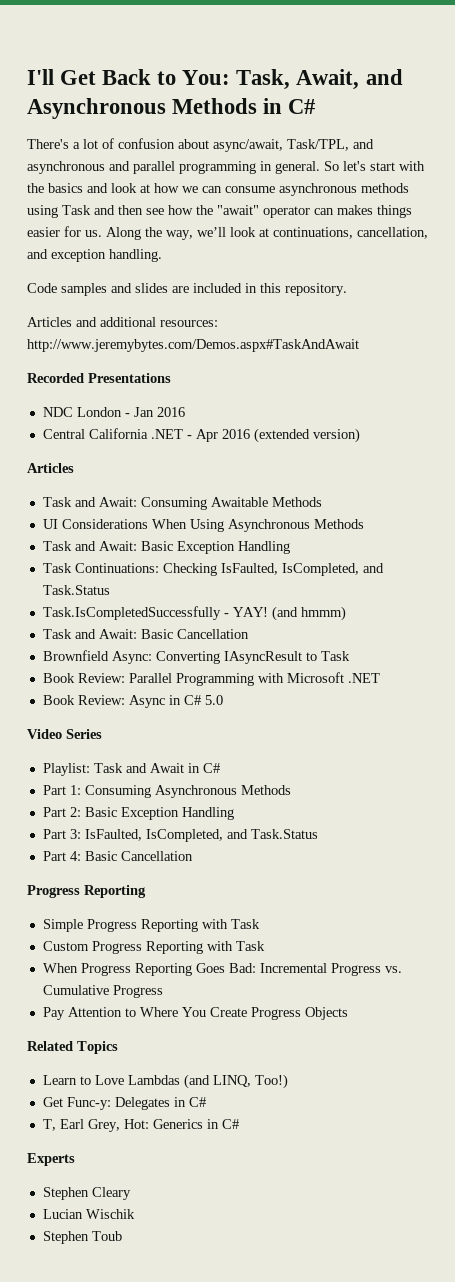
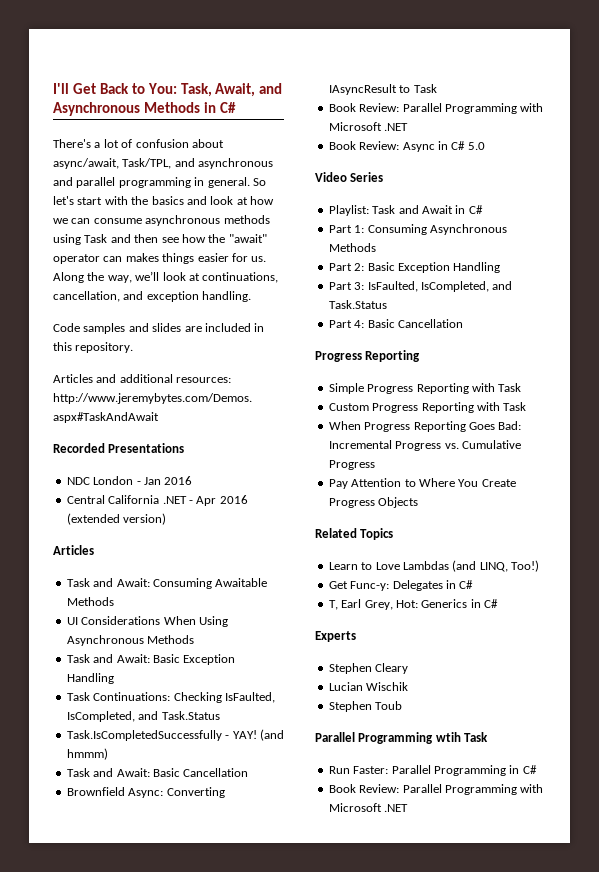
(122, 1236) none -> [315,732,489,744] [328,765,537,776] [328,784,544,795] [328,803,409,812] // Parallel Programming wtih Task // Run Faster: Parallel Programming in C# // Book Review: Parallel Programming with Microsoft .NET

